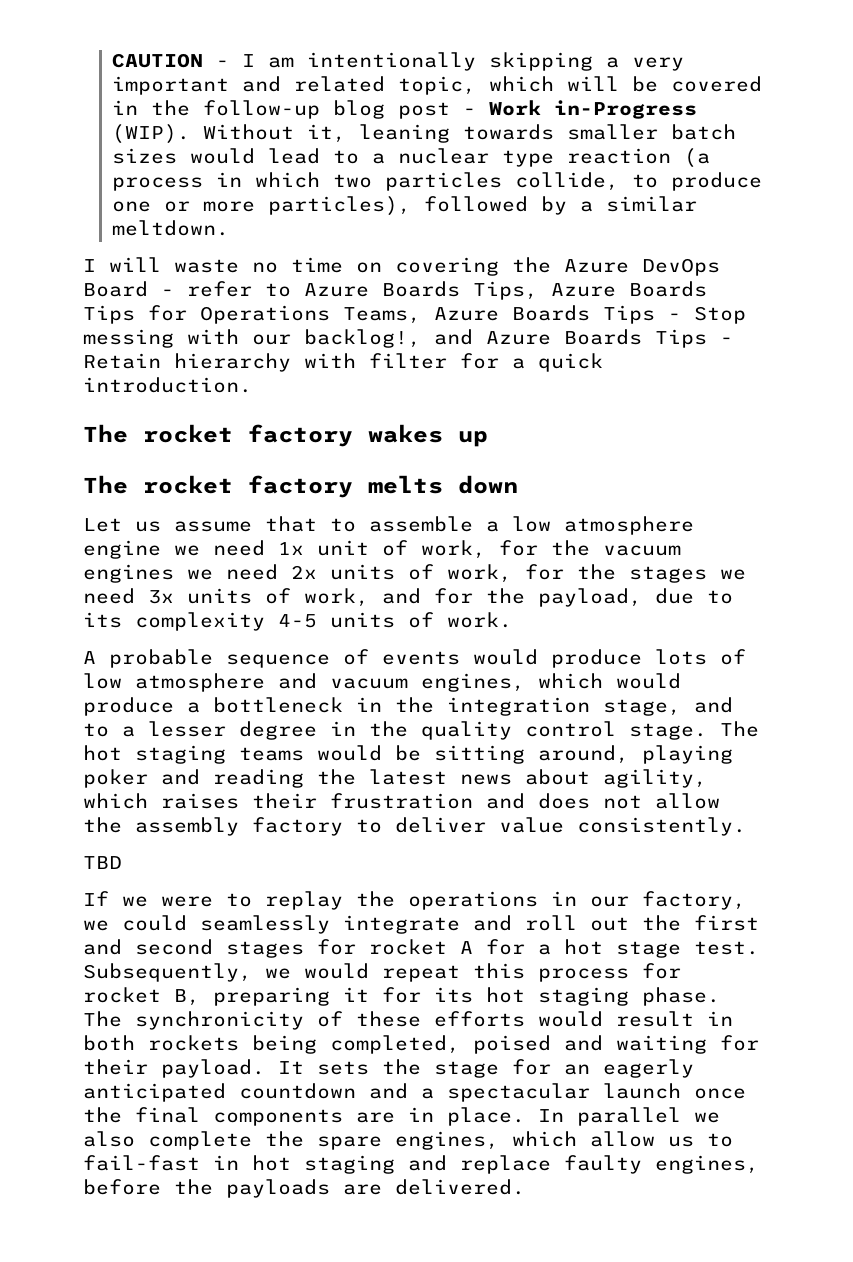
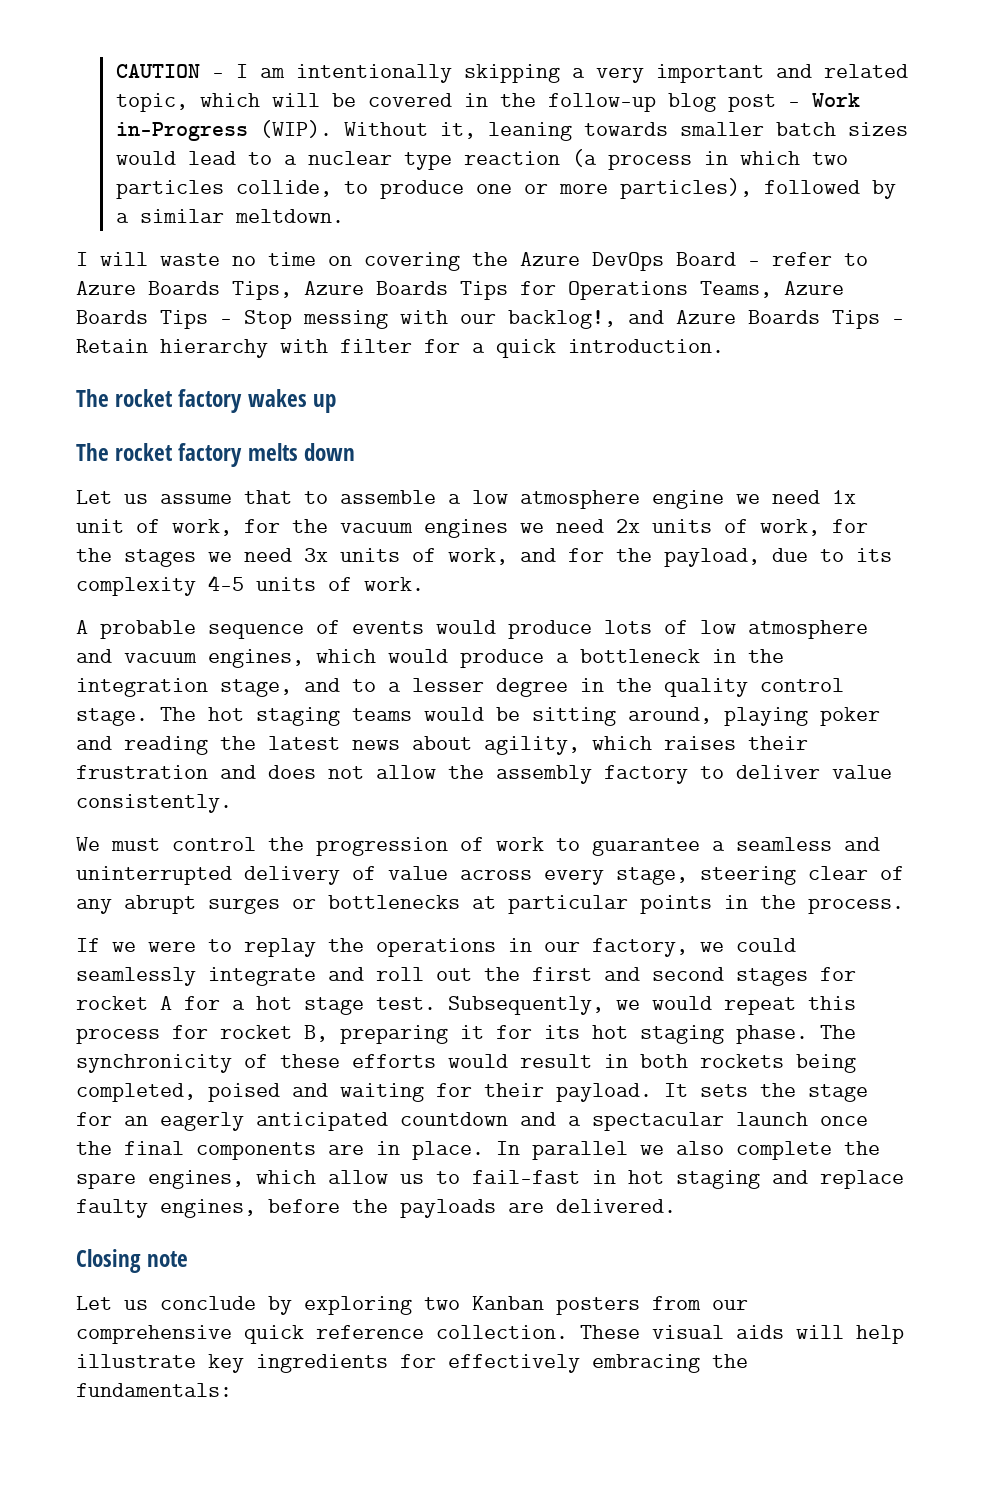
[83,856,122,869] TBD -> [76,837,880,856] [76,866,904,885] [76,895,904,914] We must control the progression of work to guarantee a seamless and uninterrupted delivery of value across every stage, steering clear of any abrupt surges or bottlenecks at particular points in the process.
(525, 1187) none -> [76,1249,189,1273] [76,1296,748,1315] [76,1325,904,1344] [76,1354,748,1373] [76,1383,232,1397] // Closing note // Let us conclude by exploring two Kanban posters from our comprehensive quick reference collection. These visual aids will help illustrate key ingredients for effectively embracing the fundamentals:

